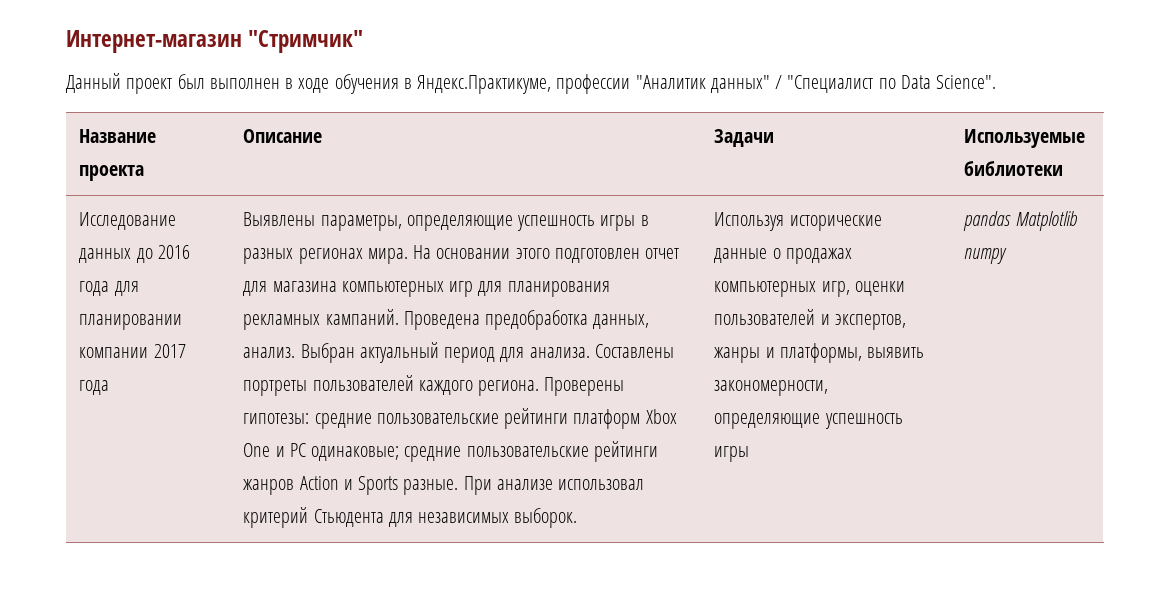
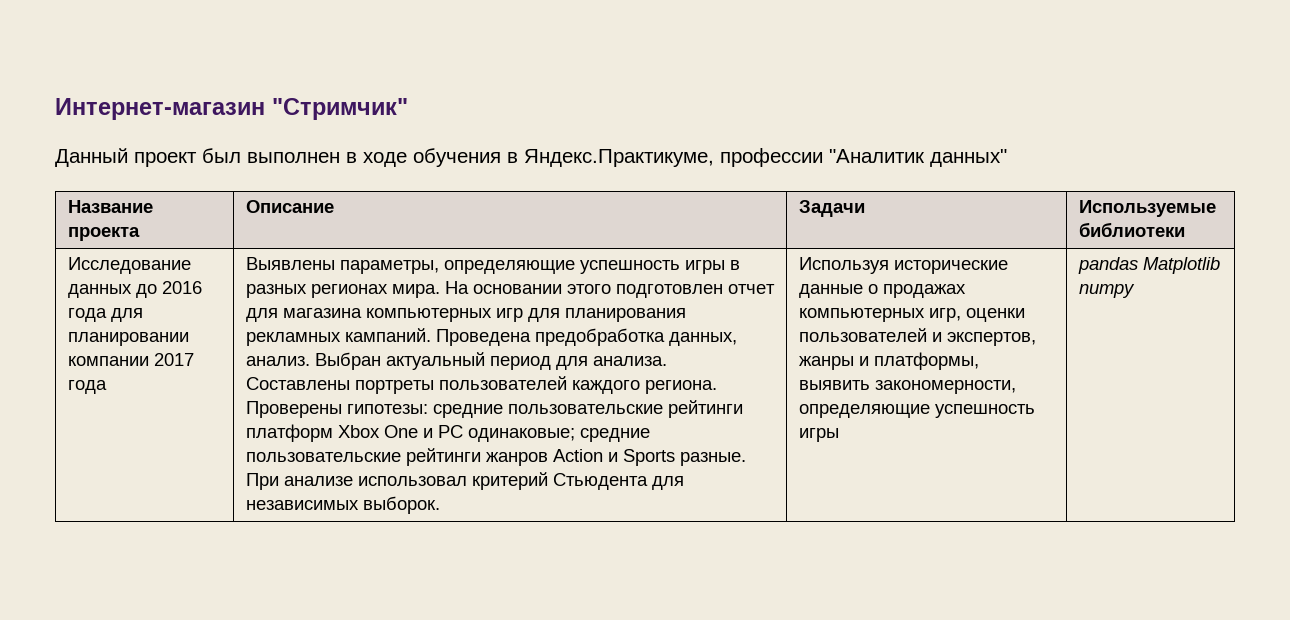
[775,75,997,93] / "Специалист по Data Science". -> (1007, 158) none

